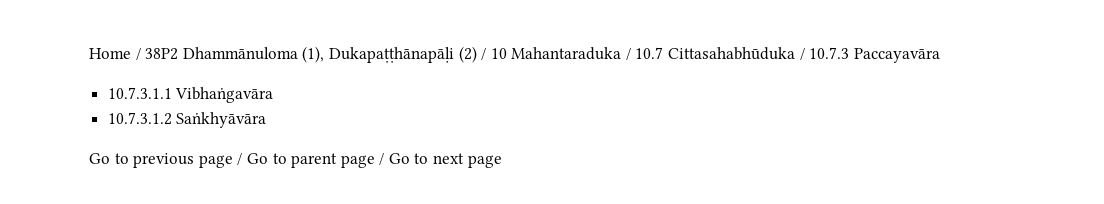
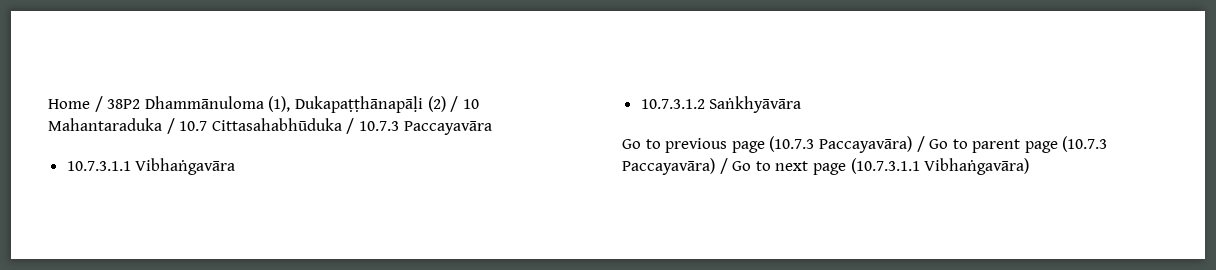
(233, 161) none -> [769,136,912,153] (10.7.3 Paccayavāra)
(375, 161) none -> [1062,136,1108,152] [622,158,715,175] (10.7.3 Paccayavāra)
(502, 161) none -> [850,158,1030,175] (10.7.3.1.1 Vibhaṅgavāra)

